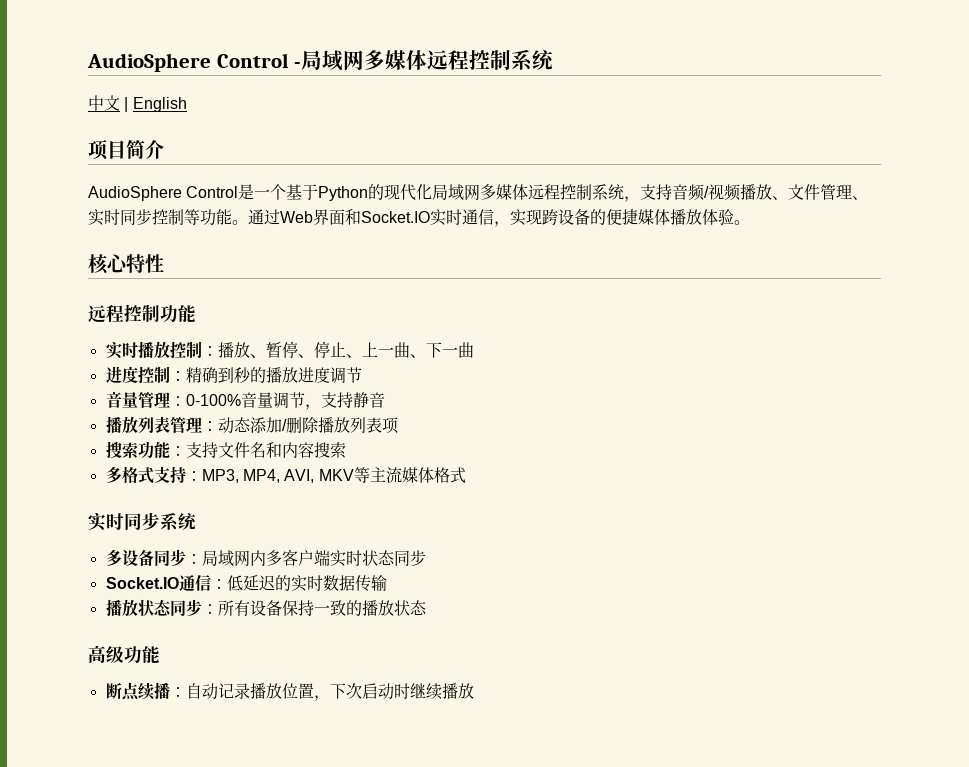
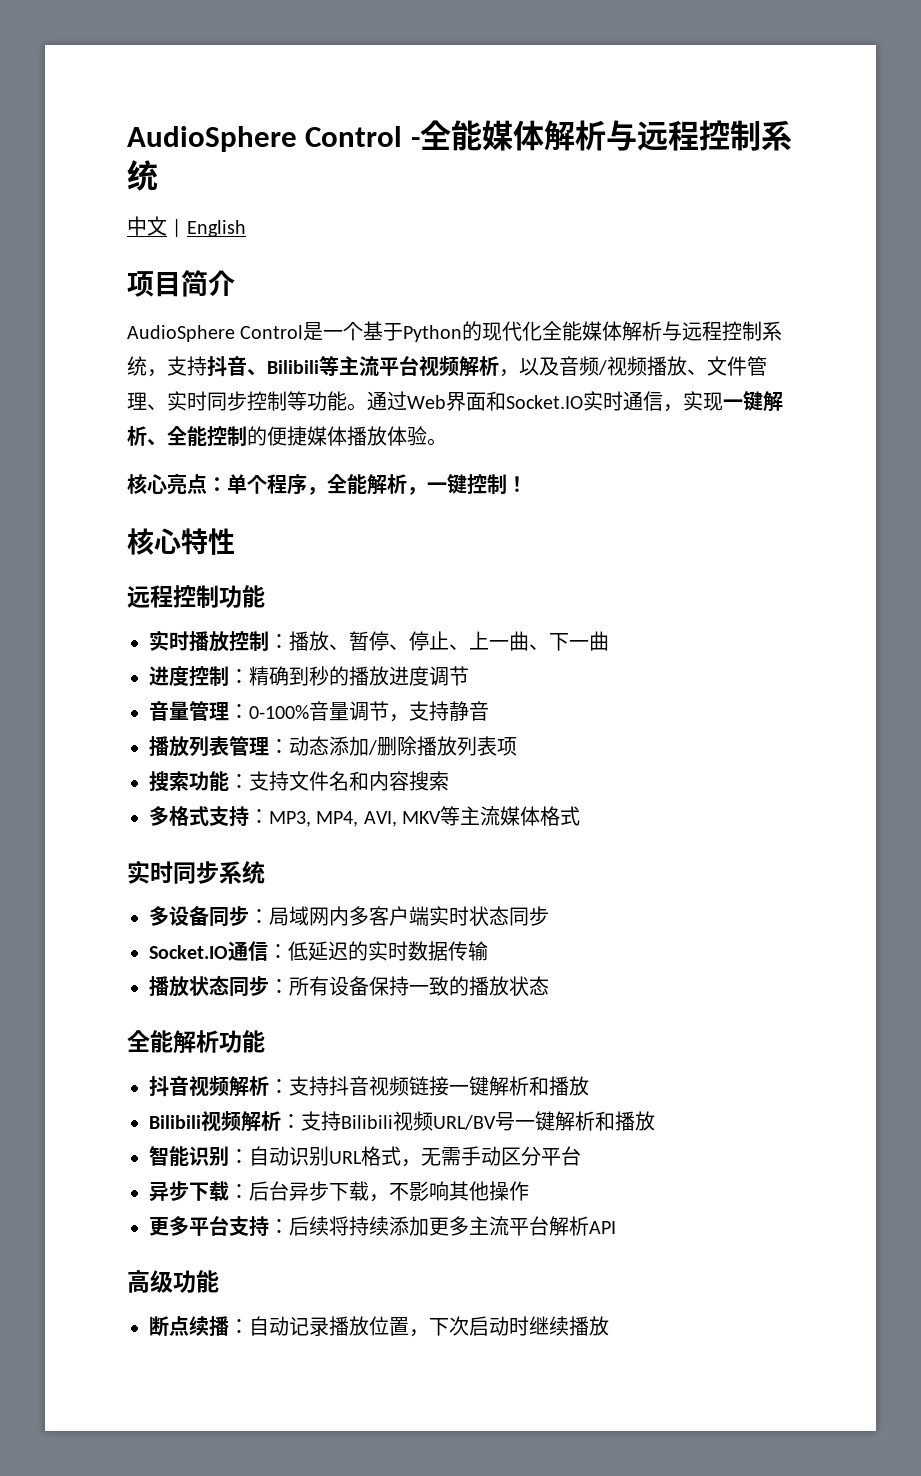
[301,50,428,71] 局域网多媒体 -> [419,120,637,151] 全能媒体解析与
[432,184,529,201] 局域网多媒体 -> [542,321,683,341] 全能媒体解析与
(673, 192) none -> [207,356,559,377] 抖音、Bilibili等主流平台视频解析，以及
[542,209,590,225] 跨设备 -> [723,391,783,412] [127,426,247,446] 一键解析、全能控制
(750, 222) none -> [127,473,527,495] // 核心亮点：单个程序，全能解析，一键控制！
(427, 607) none -> [127,1030,265,1054] [149,1076,589,1097] [149,1111,655,1132] [149,1146,581,1167] [149,1181,529,1202] [149,1216,616,1237] // 全能解析功能 // 抖音视频解析：支持抖音视频链接一键解析和播放 // Bilibili视频解析：支持Bilibili视频URL/BV号一键解析和播放 // 智能识别：自动识别URL格式，无需手动区分平台 // 异步下载：后台异步下载，不影响其他操作 // 更多平台支持：后续将持续添加更多主流平台解析API

